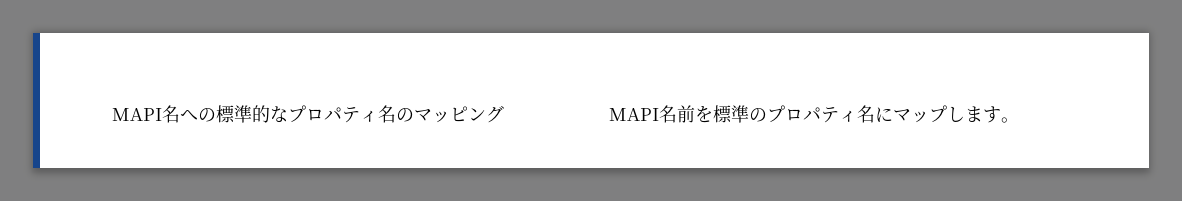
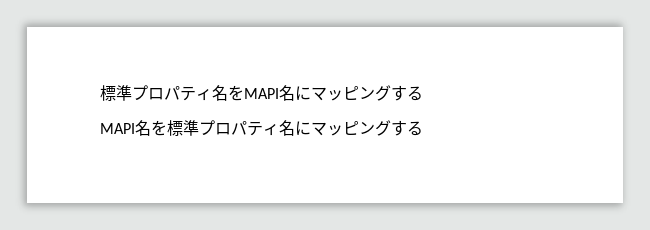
[112,105,504,123] [609,105,767,123] MAPI名への標準的なプロパティ名のマッピング // MAPI名前を標準の -> [100,85,423,101] [100,120,199,136] 標準プロパティ名をMAPI名にマッピングする // MAPI名を標準
[929,105,1019,123] プします。 -> [343,120,423,136] ピングする

